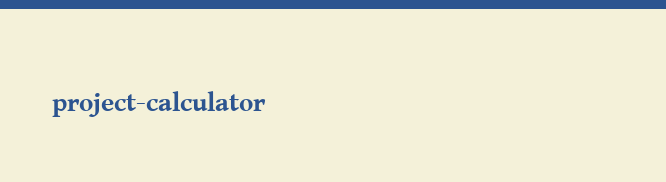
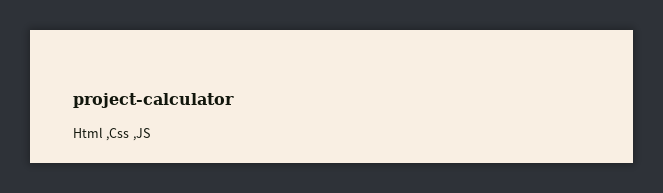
(266, 104) none -> [73,127,150,141] // Html ,Css ,JS

